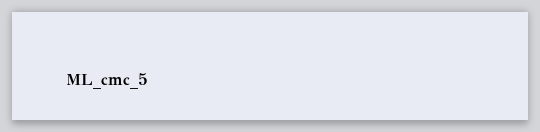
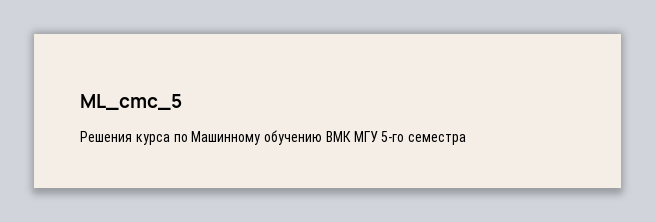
(148, 81) none -> [80,130,467,145] // Решения курса по Машинному обучению ВМК МГУ 5-го семестра

